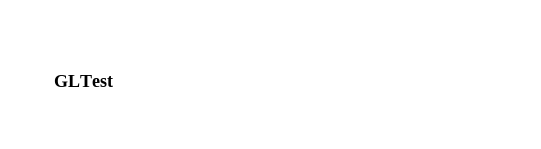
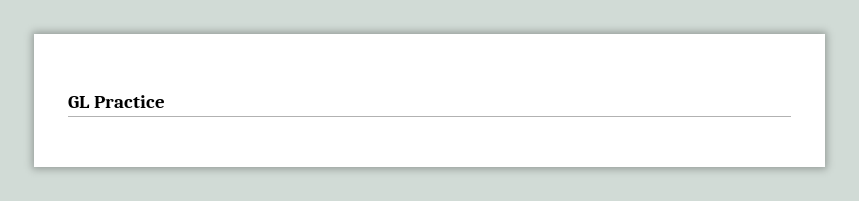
[54,75,113,87] GLTest -> [68,95,165,108] GL Practice

